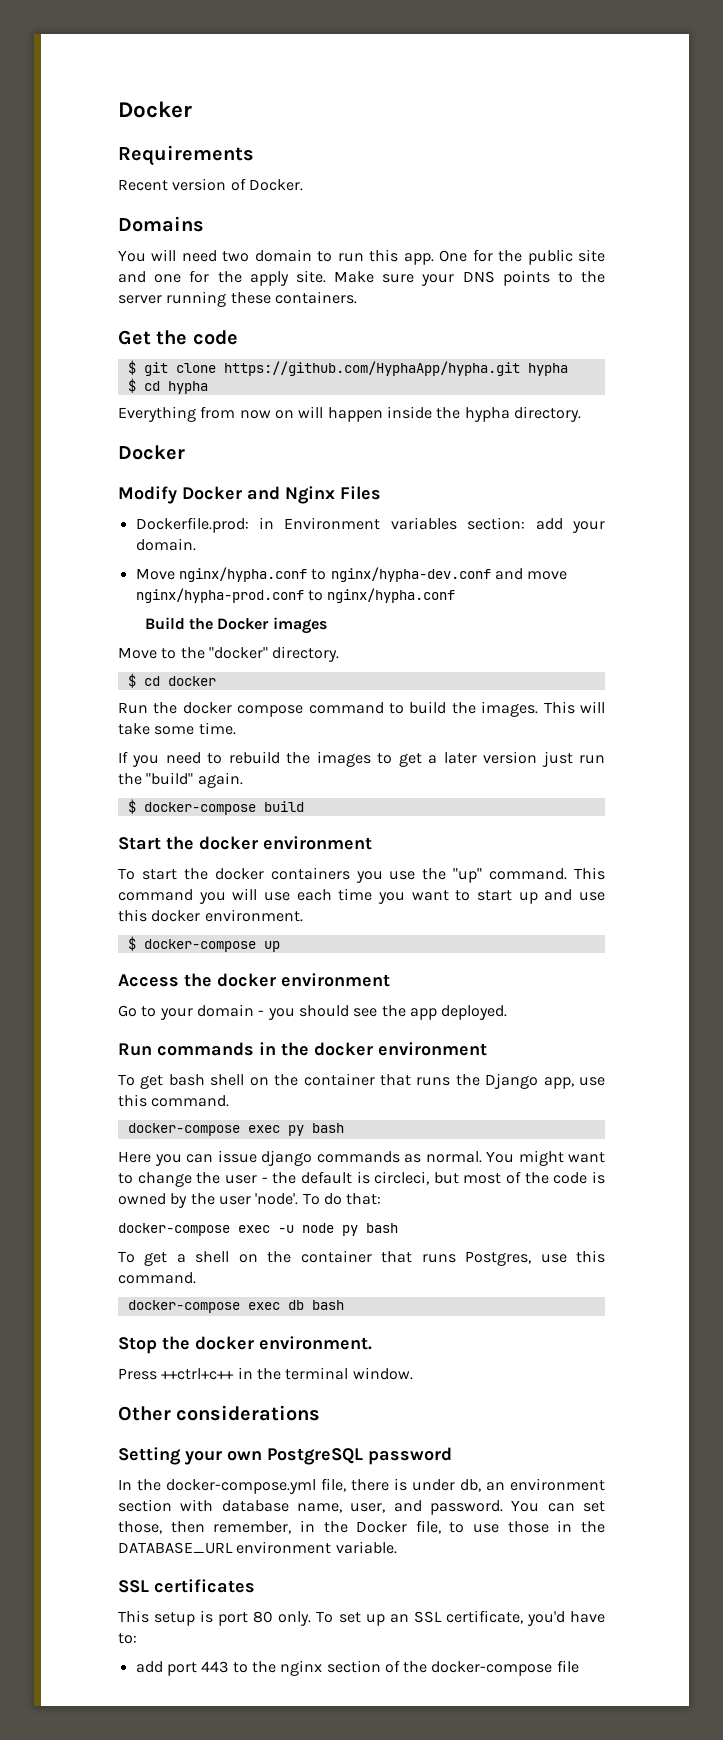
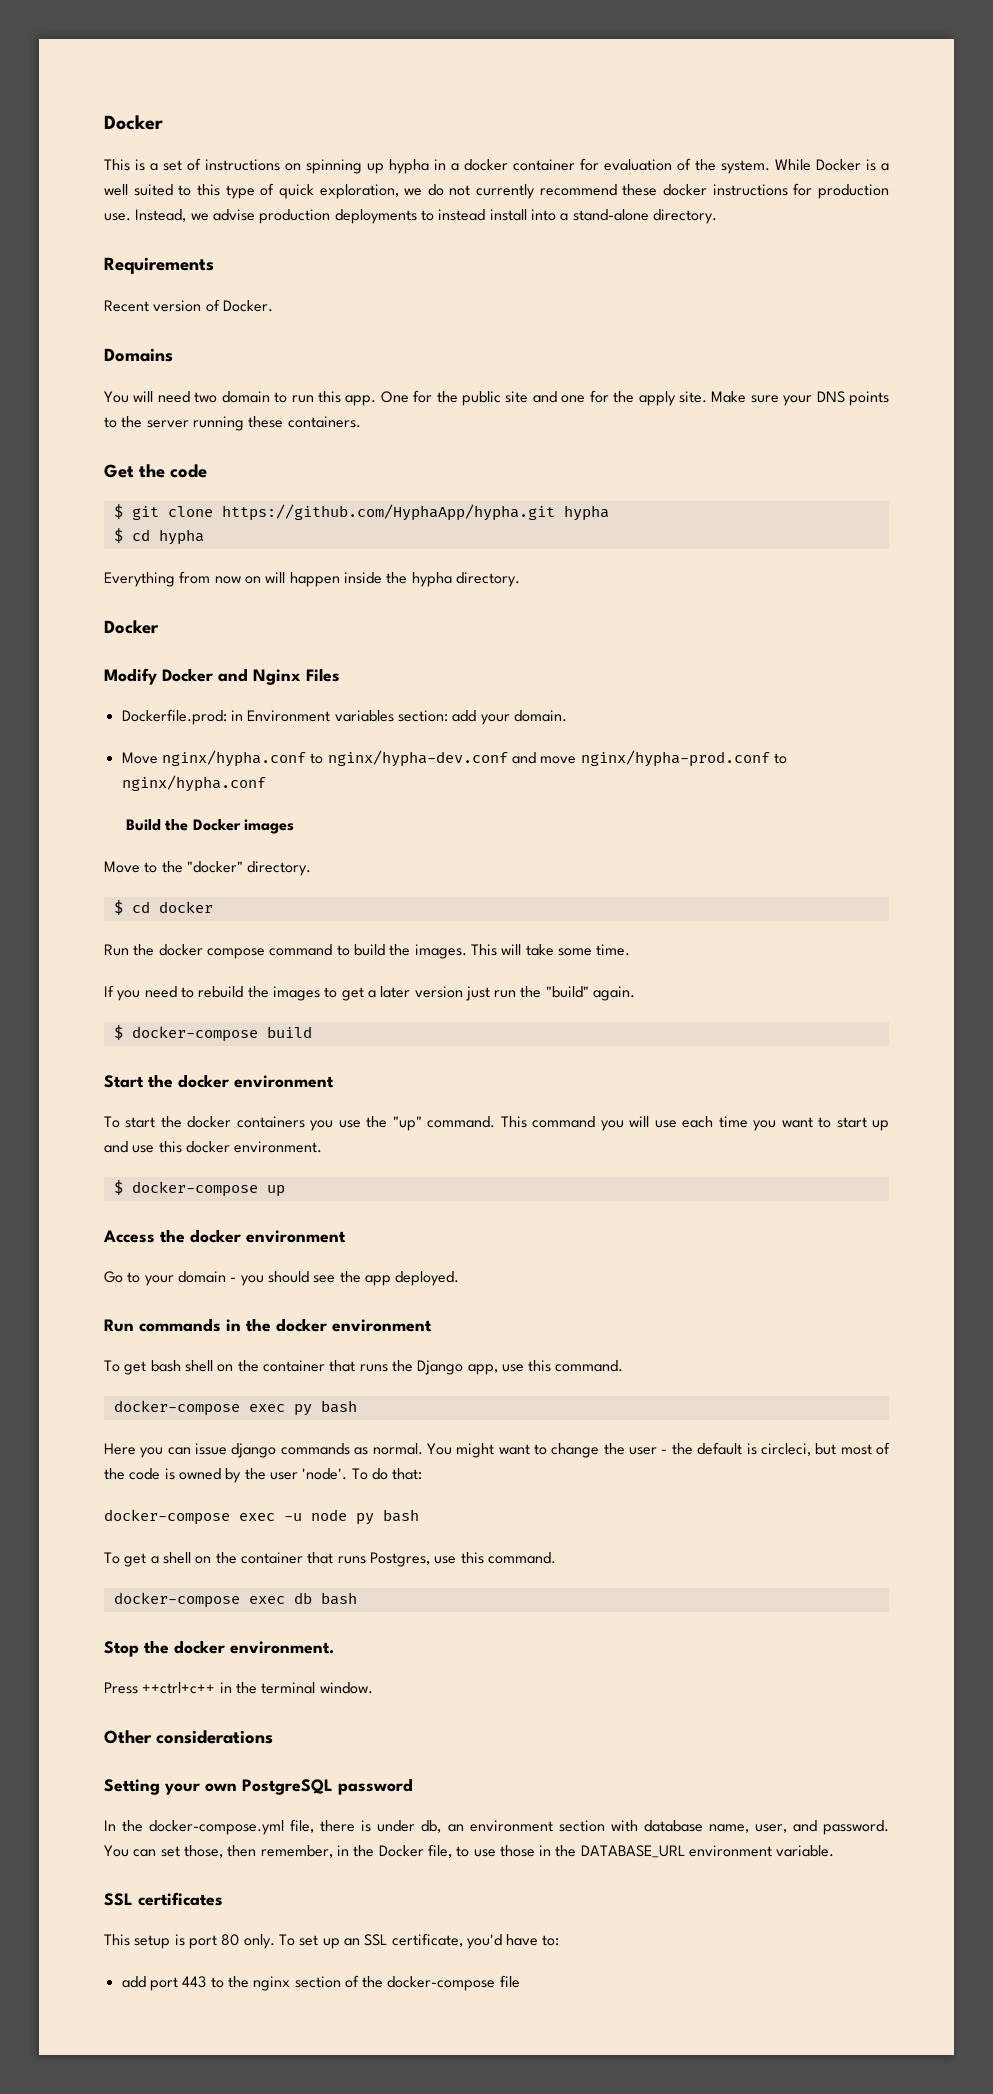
[118,101,192,118] Docker -> [104,115,163,130] [104,158,889,174] [104,183,889,199] [104,209,717,224] Docker // This is a set of instructions on spinning up hypha in a docker container for evaluation of the system. While Docker is a well suited to this type of quick exploration, we do not currently recommend these docker instructions for production use. Instead, we advise production deployments to instead install into a stand-alone directory.

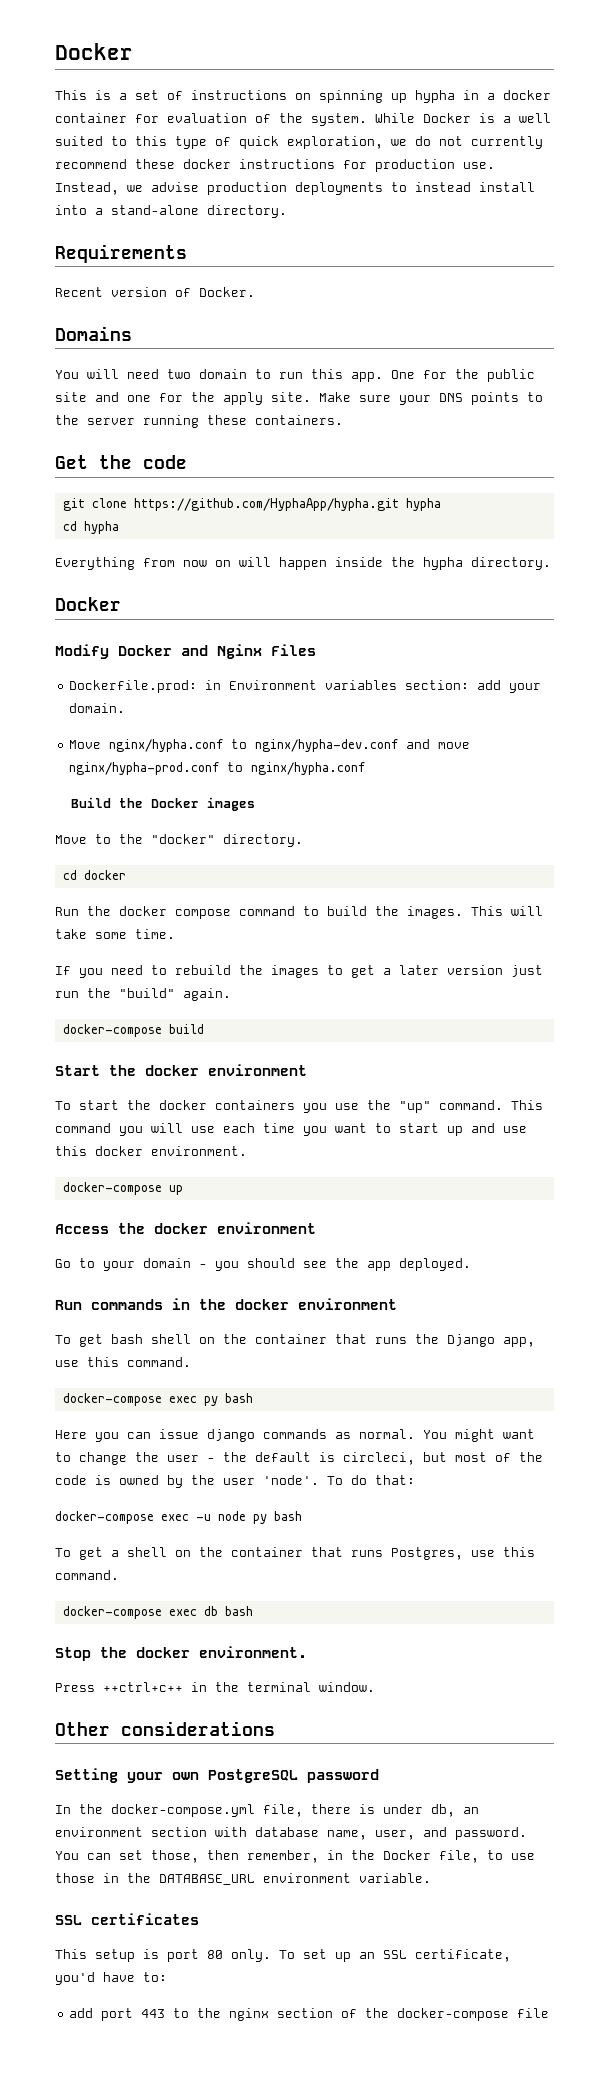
[113,504,123,519] $ -> (187, 462) none
[113,528,123,543] $ -> (441, 504) none
[113,900,123,915] $ -> (303, 840) none
[113,1025,123,1040] $ -> (231, 994) none
[113,1180,123,1195] $ -> (247, 1151) none

